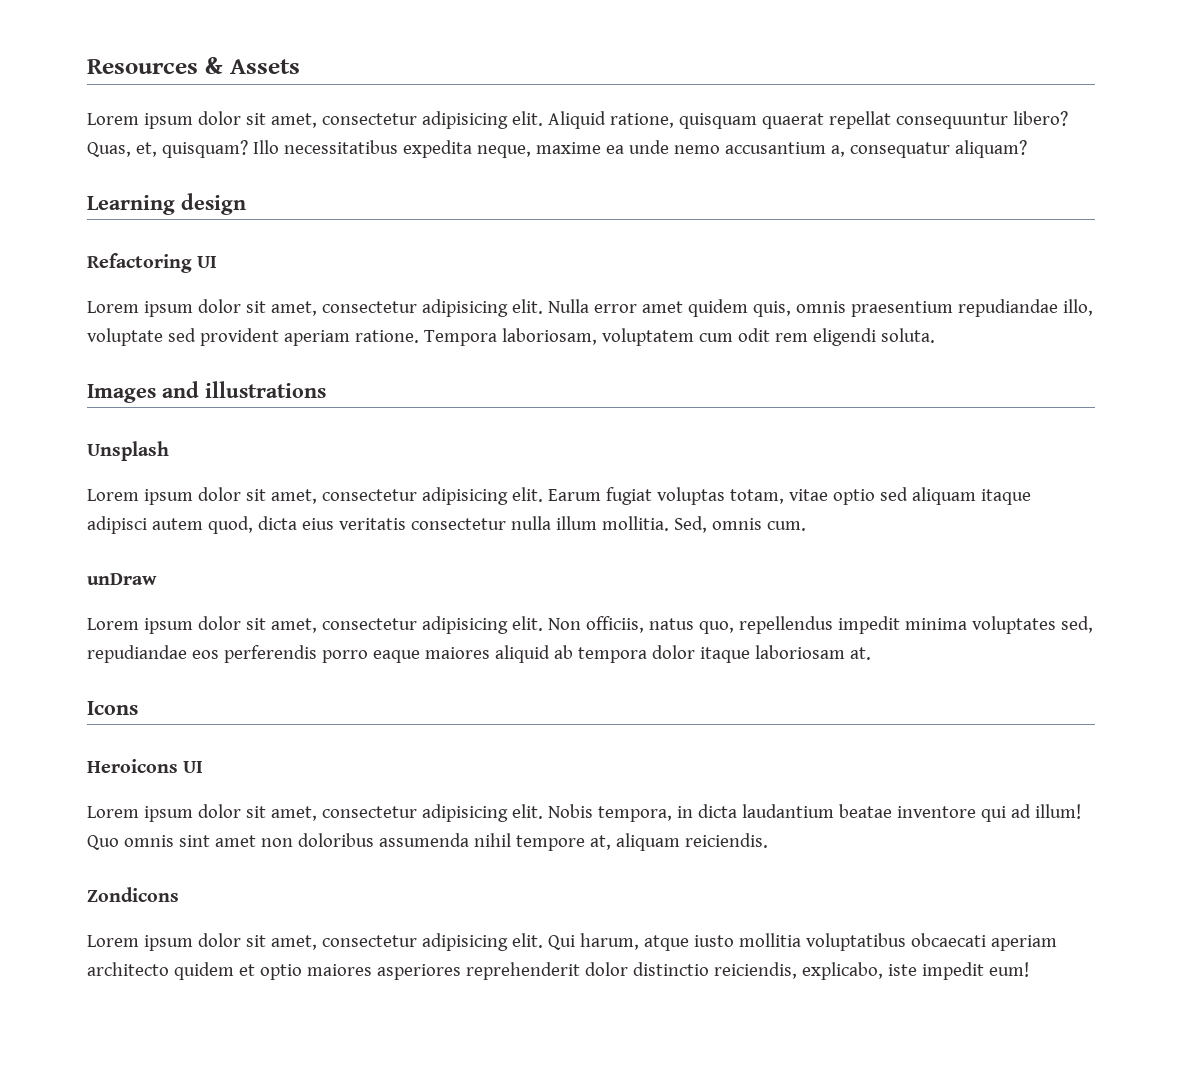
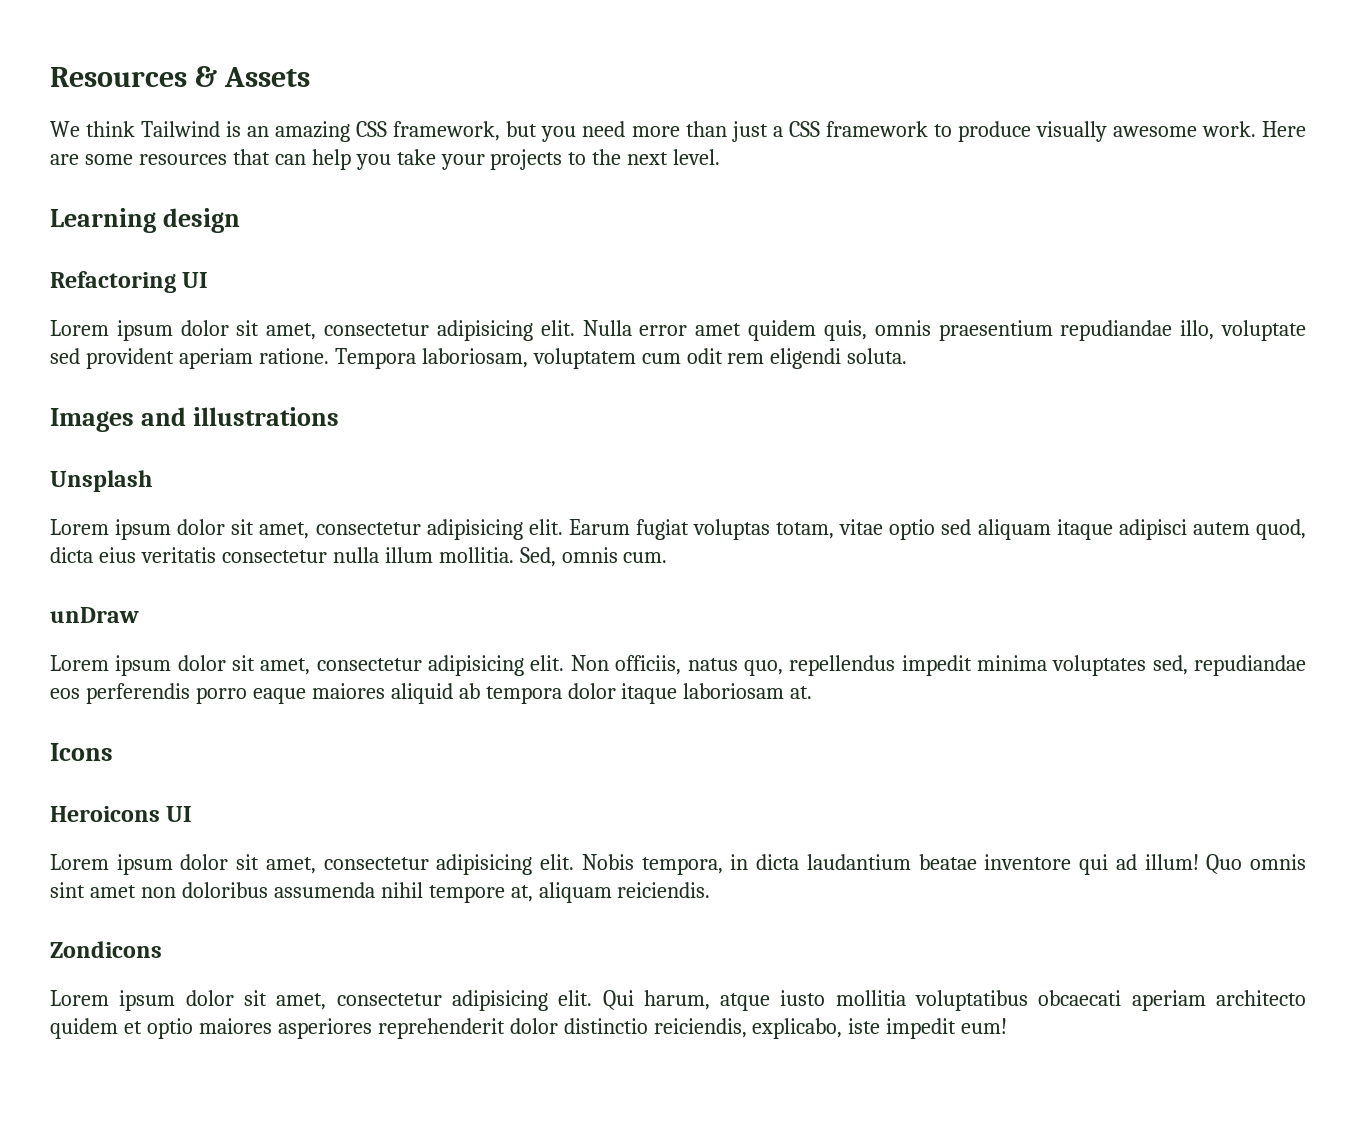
[87,111,1068,129] [87,140,1027,158] Lorem ipsum dolor sit amet, consectetur adipisicing elit. Aliquid ratione, quisquam quaerat repellat consequuntur libero? Quas, et, quisquam? Illo necessitatibus expedita neque, maxime ea unde nemo accusantium a, consequatur aliquam? -> [50,121,1306,142] [50,149,721,170] We think Tailwind is an amazing CSS framework, but you need more than just a CSS framework to produce visually awesome work. Here are some resources that can help you take your projects to the next level.

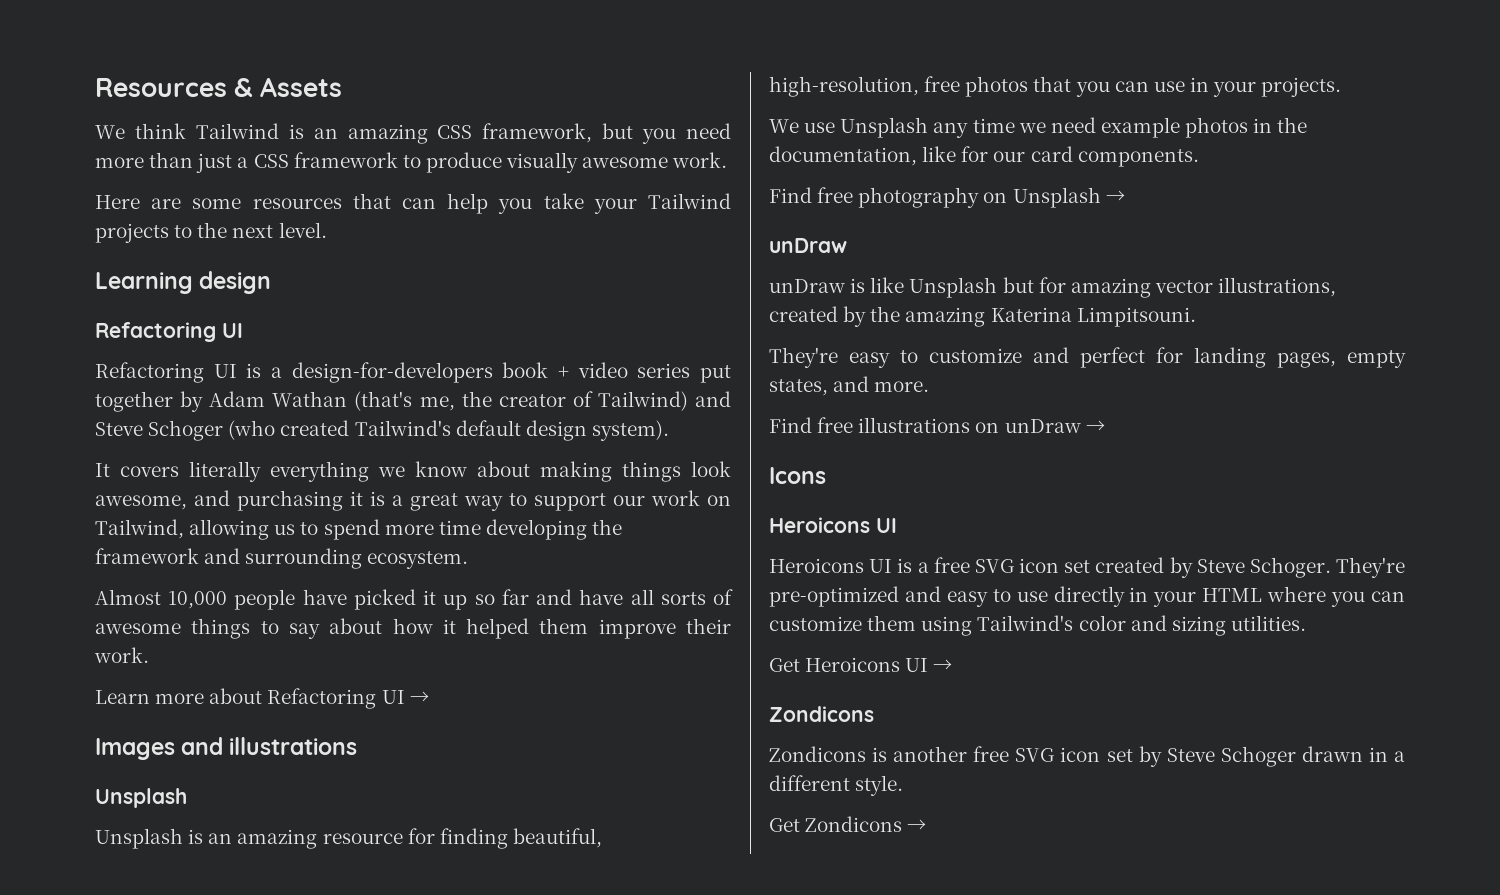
(1256, 129) none -> (728, 160) //
(485, 162) none -> [648,193,731,209] Tailwind
[50,320,1307,341] [50,348,908,369] [50,407,339,432] [50,470,152,492] [50,519,1307,540] [50,547,668,567] [50,607,139,623] [50,655,1306,676] [50,683,813,704] [50,743,113,761] [50,806,193,822] [50,854,1306,875] [50,882,711,903] [50,941,162,958] [50,990,1306,1011] [50,1018,1008,1039] Lorem ipsum dolor sit amet, consectetur adipisicing elit. Nulla error amet quidem quis, omnis praesentium repudiandae illo, voluptate sed provident aperiam ratione. Tempora laboriosam, voluptatem cum odit rem eligendi soluta. // Images and illustrations // Unsplash // Lorem ipsum dolor sit amet, consectetur adipisicing elit. Earum fugiat voluptas totam, vitae optio sed aliquam itaque adipisci autem quod, dicta eius veritatis consectetur nulla illum mollitia. Sed, omnis cum. // unDraw // Lorem ipsum dolor sit amet, consectetur adipisicing elit. Non officiis, natus quo, repellendus impedit minima voluptates sed, repudiandae eos perferendis porro eaque maiores aliquid ab tempora dolor itaque laboriosam at. // Icons // Heroicons UI // Lorem ipsum dolor sit amet, consectetur adipisicing elit. Nobis tempora, in dicta laudantium beatae inventore qui ad illum! Quo omnis sint amet non doloribus assumenda nihil tempore at, aliquam reiciendis. // Zondicons // Lorem ipsum dolor sit amet, consectetur adipisicing elit. Qui harum, atque iusto mollitia voluptatibus obcaecati aperiam architecto quidem et optio maiores asperiores reprehenderit dolor distinctio reiciendis, explicabo, iste impedit eum! -> [95,362,731,383] [95,391,732,412] [95,420,669,441] [95,461,731,482] [95,490,731,511] [95,519,623,540] [95,548,469,569] [95,589,734,610] [95,618,731,639] [94,647,149,663] [95,688,429,709] [95,737,358,760] [95,788,187,808] [95,828,602,849] [769,76,1342,97] [769,117,1308,138] [769,146,1199,167] [769,187,1125,208] [769,238,847,253] [769,277,1337,298] [769,306,1196,327] [769,347,1406,368] [769,376,930,396] [769,417,1105,433] [769,467,826,484] [769,517,897,533] [769,557,1405,578] [769,586,1405,607] [769,615,1306,636] [769,657,953,672] [769,706,874,722] [769,746,1405,767] [769,775,904,796] [769,816,927,832] Refactoring UI is a design-for-developers book + video series put together by Adam Wathan (that's me, the creator of Tailwind) and Steve Schoger (who created Tailwind's default design system). // It covers literally everything we know about making things look awesome, and purchasing it is a great way to support our work on Tailwind, allowing us to spend more time developing the framework and surrounding ecosystem. // Almost 10,000 people have picked it up so far and have all sorts of awesome things to say about how it helped them improve their work. // Learn more about Refactoring UI → // Images and illustrations // Unsplash // Unsplash is an amazing resource for finding beautiful, high-resolution, free photos that you can use in your projects. // We use Unsplash any time we need example photos in the documentation, like for our card components. // Find free photography on Unsplash → // unDraw // unDraw is like Unsplash but for amazing vector illustrations, created by the amazing Katerina Limpitsouni. // They're easy to customize and perfect for landing pages, empty states, and more. // Find free illustrations on unDraw → // Icons // Heroicons UI // Heroicons UI is a free SVG icon set created by Steve Schoger. They're pre-optimized and easy to use directly in your HTML where you can customize them using Tailwind's color and sizing utilities. // Get Heroicons UI → // Zondicons // Zondicons is another free SVG icon set by Steve Schoger drawn in a different style. // Get Zondicons →

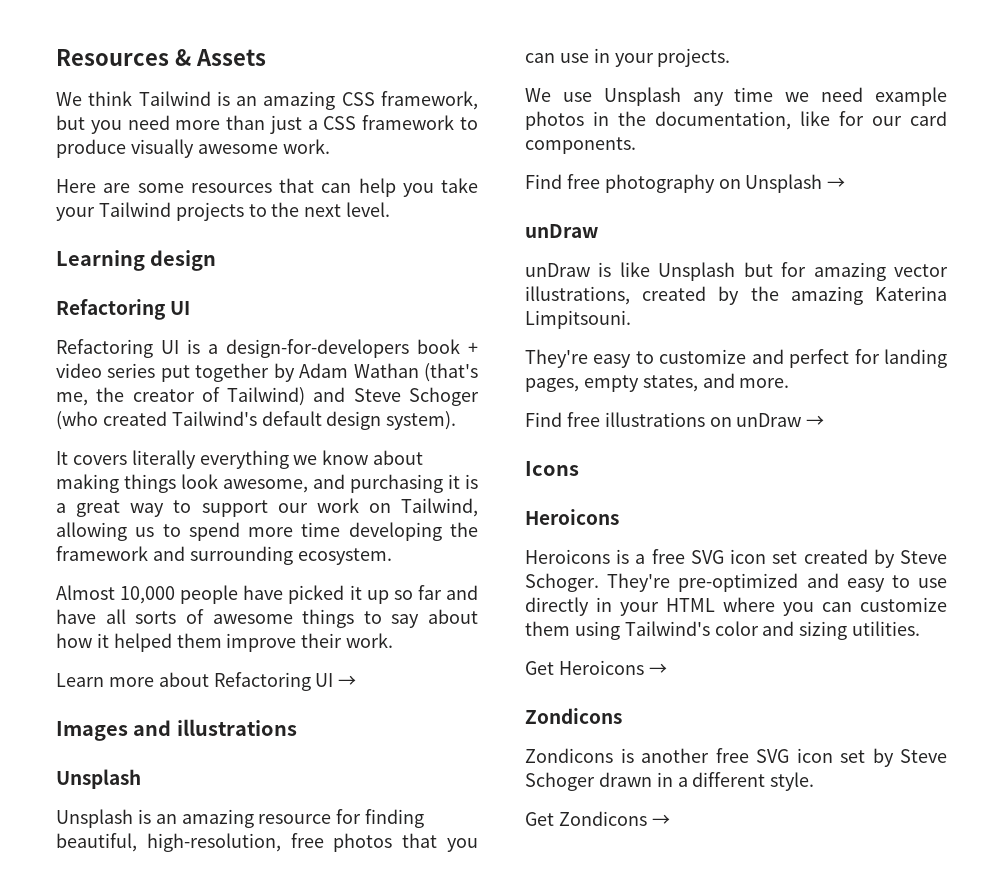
[876,518,897,533] [769,558,893,573] UI // Heroicons UI -> [525,549,610,564] // Heroicons
[905,658,929,672] UI -> (644, 667) none

